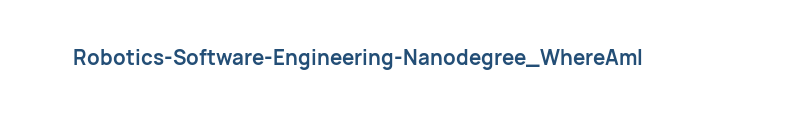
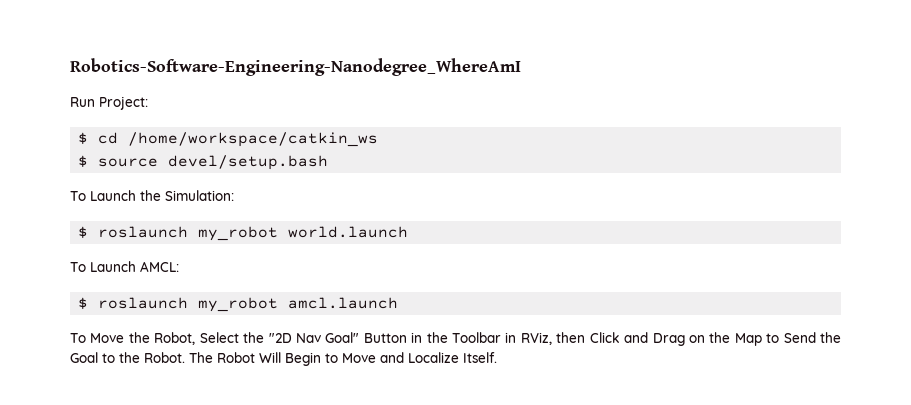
(643, 59) none -> [70,96,148,110] [78,132,379,147] [78,155,329,170] [70,190,234,201] [78,226,409,241] [70,261,179,272] [78,297,399,312] [70,332,841,346] [70,352,497,366] // Run Project: // $ cd /home/workspace/catkin_ws // $ source devel/setup.bash // To Launch the Simulation: // $ roslaunch my_robot world.launch // To Launch AMCL: // $ roslaunch my_robot amcl.launch // To Move the Robot, Select the "2D Nav Goal" Button in the Toolbar in RViz, then Click and Drag on the Map to Send the Goal to the Robot. The Robot Will Begin to Move and Localize Itself.

